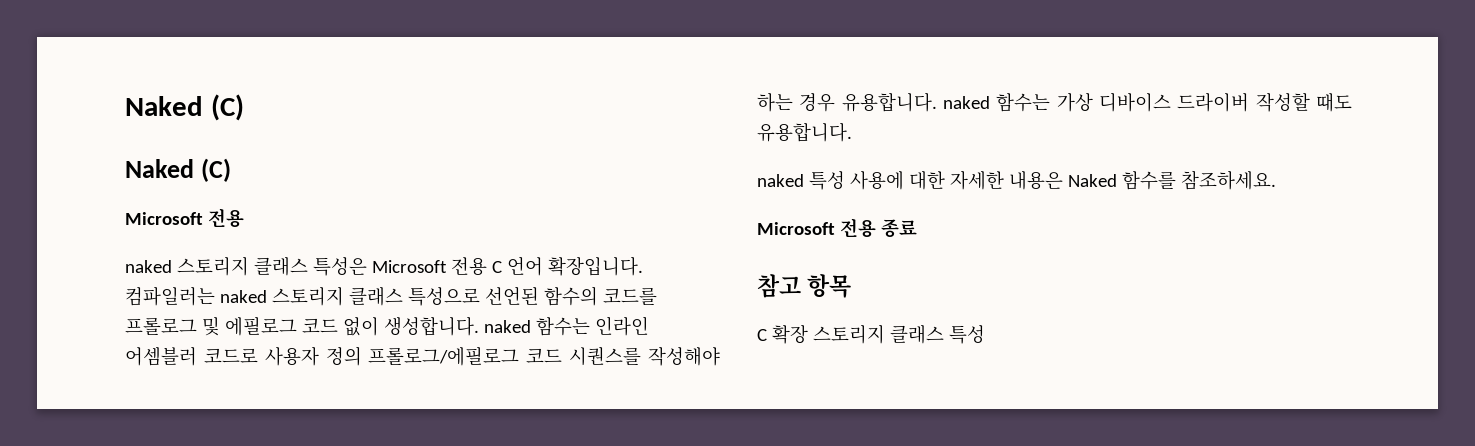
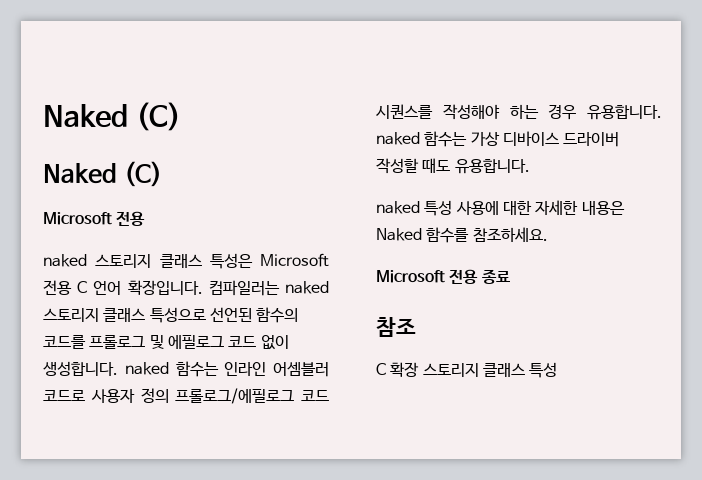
[757,274,852,298] 참고 항목 -> [376,317,416,337] 참조

